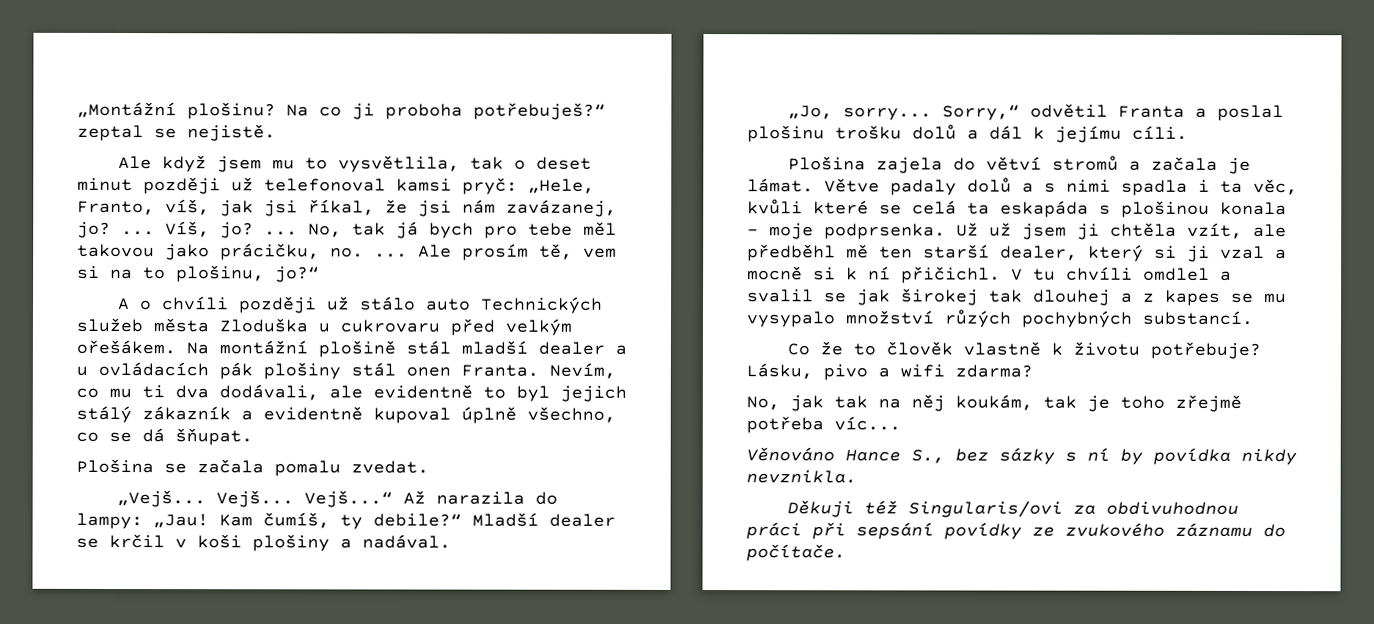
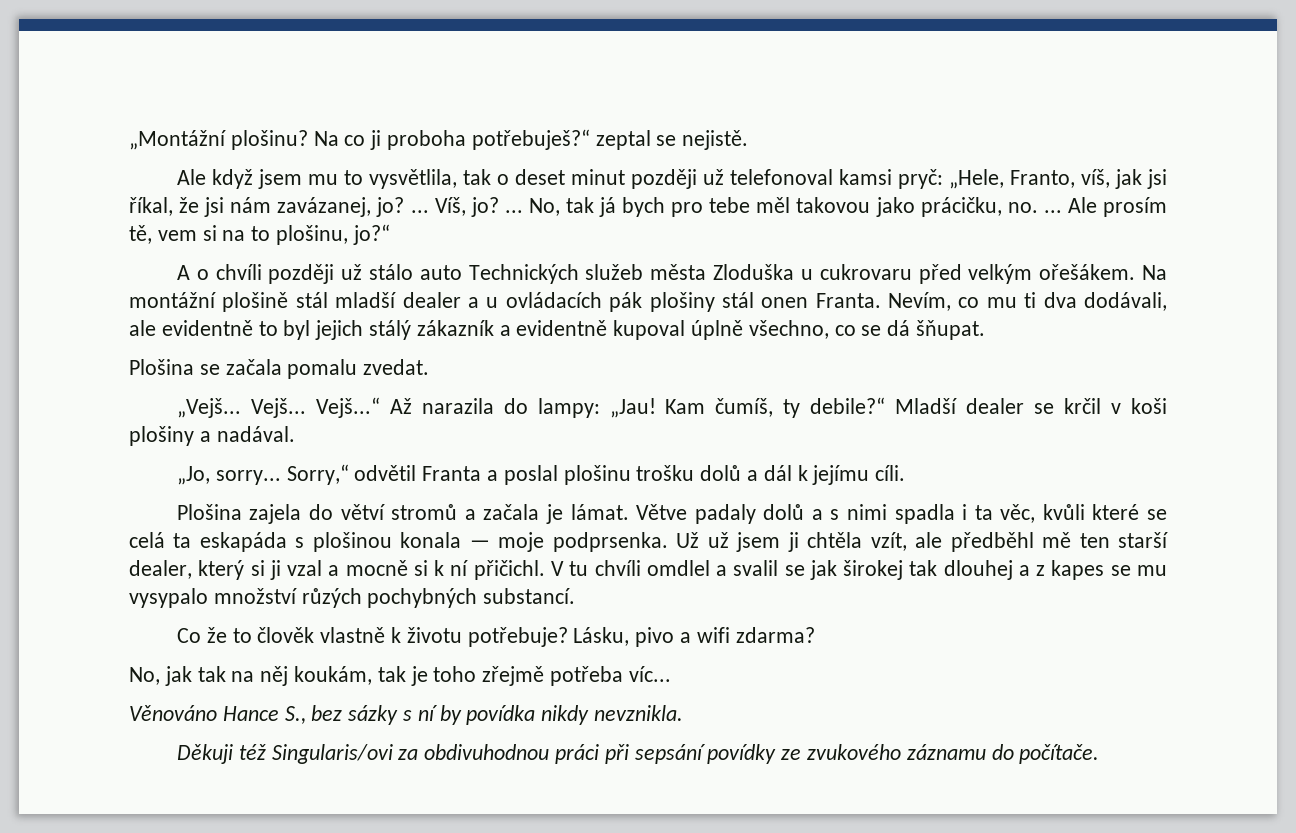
[747,229,759,236] − -> [469,540,490,548] —

